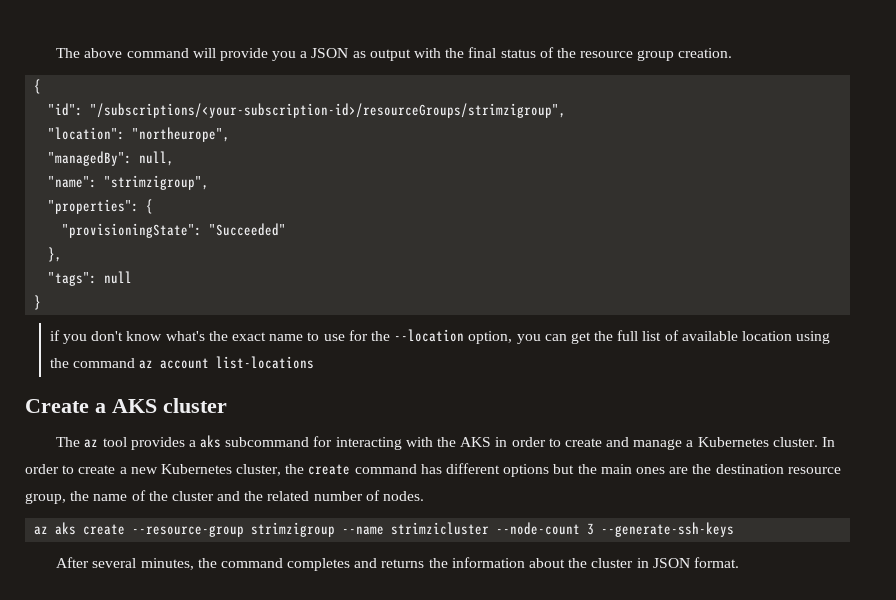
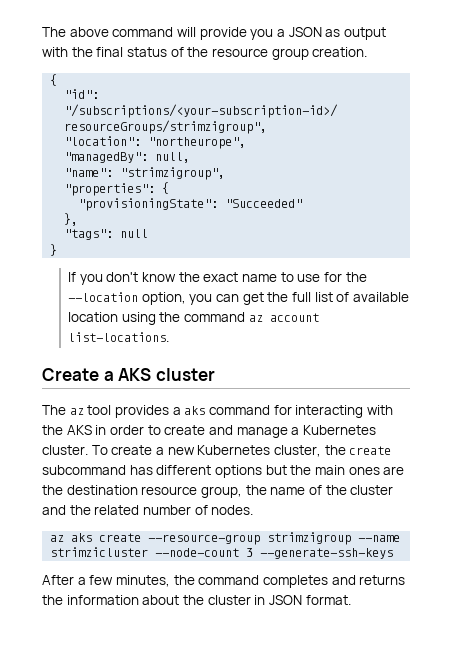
[49,330,60,341] if -> [68,272,77,282] If
[165,331,205,341] what's -> (177, 277) none
[216,356,315,369] list-locations -> [68,332,170,342] list-locations.
[225,437,310,447] subcommand -> [208,405,270,415] command
[822,437,836,447] [25,464,75,474] In order to -> [91,445,108,455] To
[354,464,417,474] command -> [42,465,126,475] subcommand
[92,558,137,568] several -> [77,575,114,585] a few

